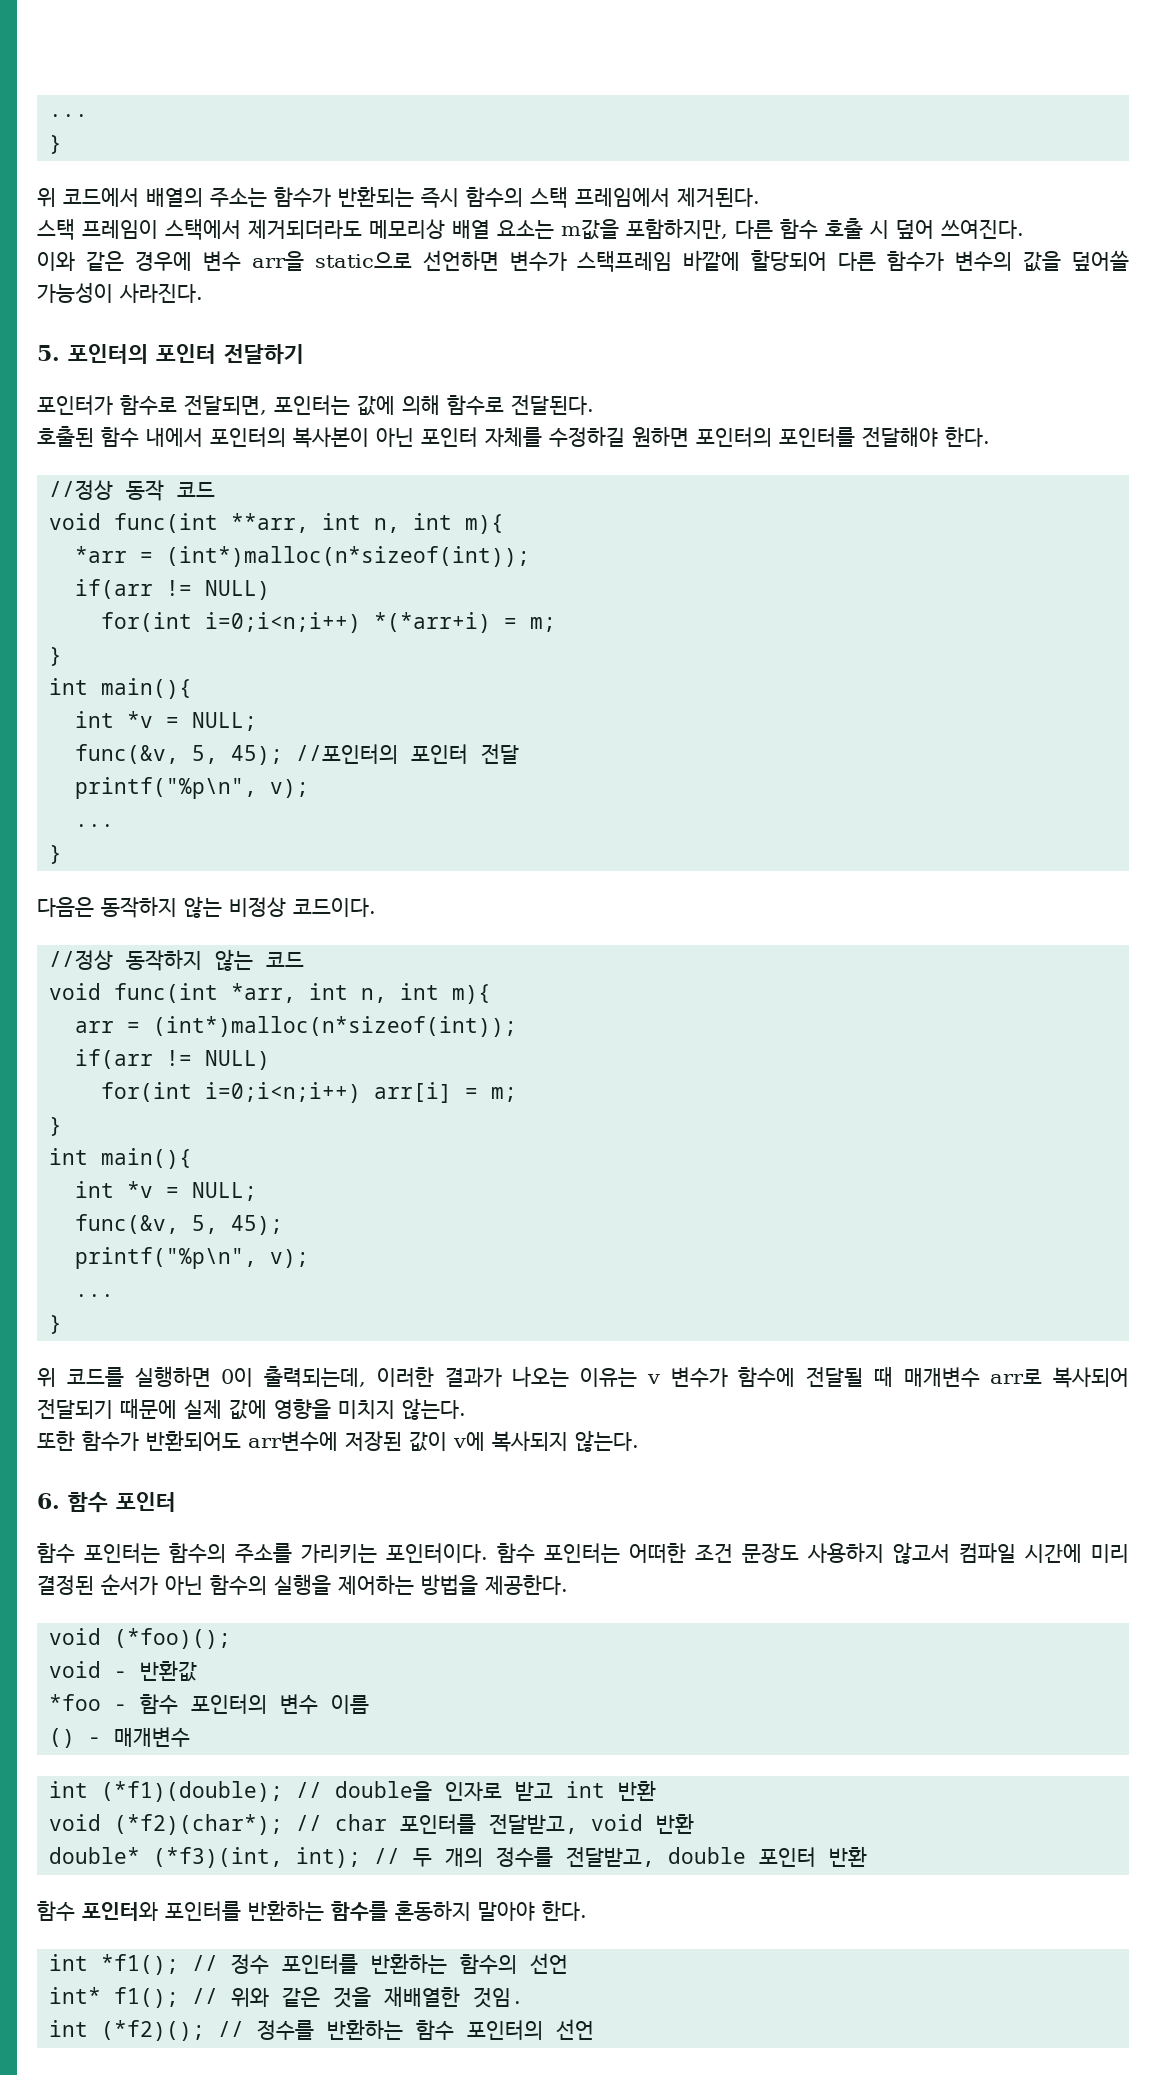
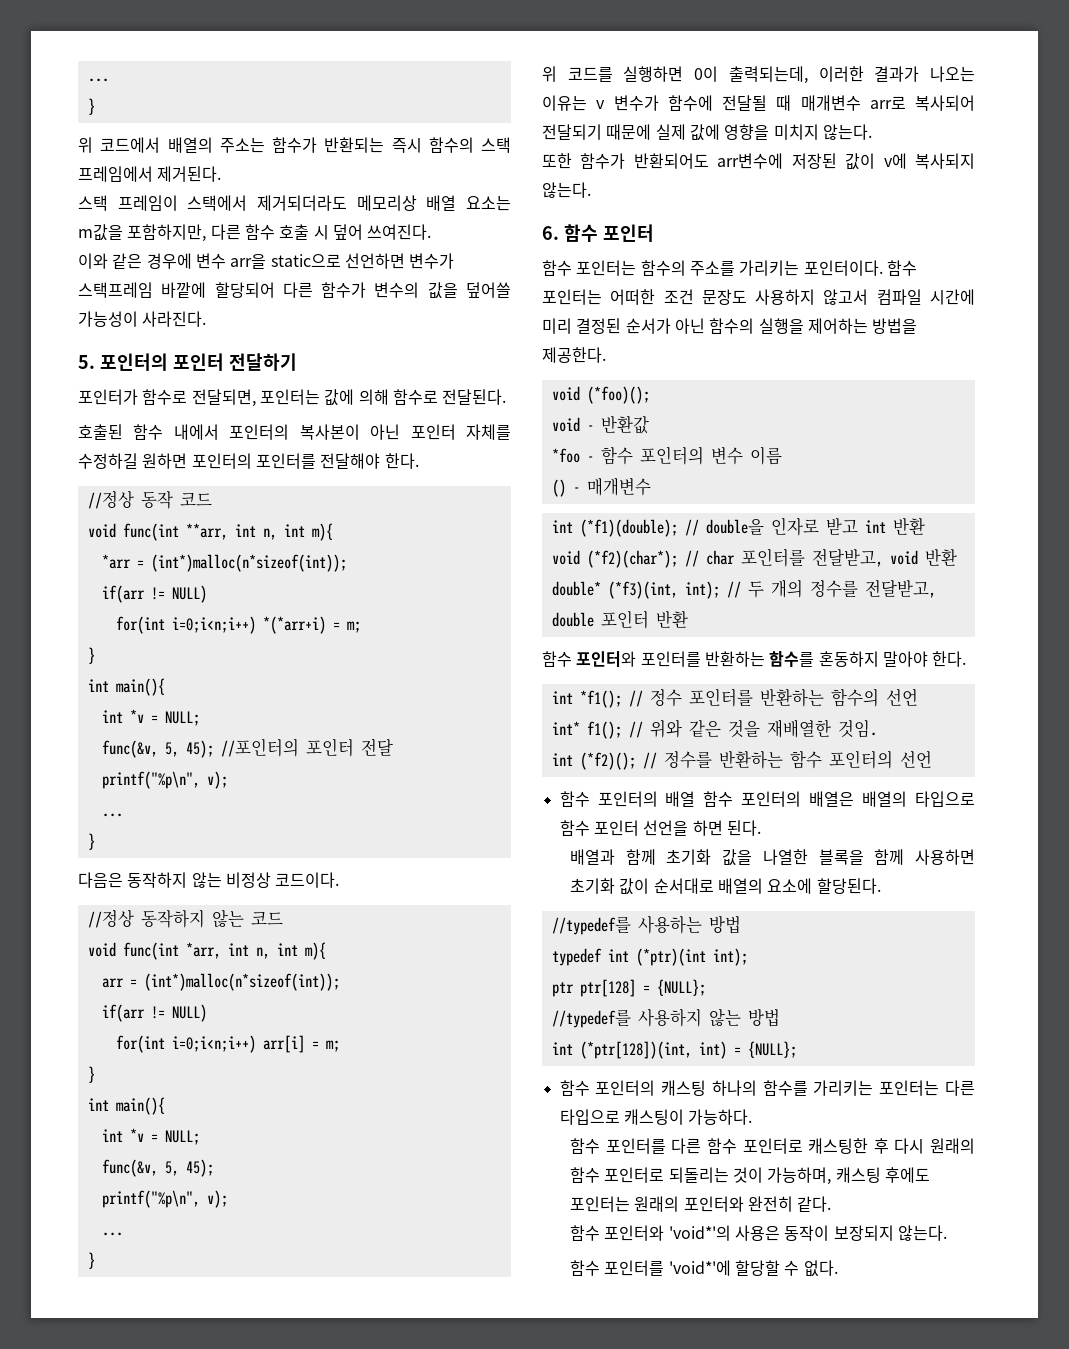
(595, 2029) none -> [559,791,975,807] [559,820,761,836] [570,849,975,866] [570,878,881,895] [551,915,741,935] [551,948,748,966] [551,979,706,997] [551,1008,780,1028] [551,1041,797,1059] [559,1080,975,1096] [559,1109,753,1125] [570,1138,975,1154] [570,1167,930,1185] [570,1196,832,1212] [570,1225,947,1241] [570,1260,838,1277] // 함수 포인터의 배열 함수 포인터의 배열은 배열의 타입으로 함수 포인터 선언을 하면 된다. // 배열과 함께 초기화 값을 나열한 블록을 함께 사용하면 초기화 값이 순서대로 배열의 요소에 할당된다. // //typedef를 사용하는 방법 // typedef int (*ptr)(int int); // ptr ptr[128] = {NULL}; // //typedef를 사용하지 않는 방법 // int (*ptr[128])(int, int) = {NULL}; // 함수 포인터의 캐스팅 하나의 함수를 가리키는 포인터는 다른 타입으로 캐스팅이 가능하다. // 함수 포인터를 다른 함수 포인터로 캐스팅한 후 다시 원래의 함수 포인터로 되돌리는 것이 가능하며, 캐스팅 후에도 포인터는 원래의 포인터와 완전히 같다. // 함수 포인터와 'void*'의 사용은 동작이 보장되지 않는다. // 함수 포인터를 'void*'에 할당할 수 없다.

